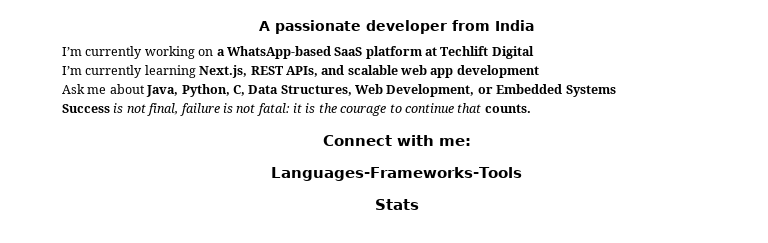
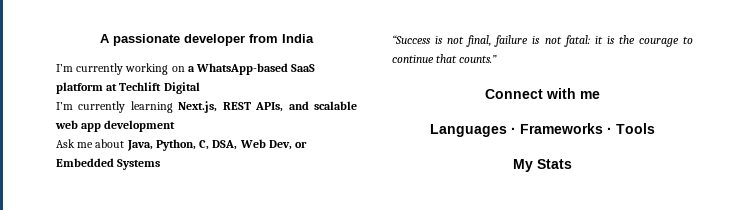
[248,84,475,97] Data Structures, Web Development, -> [212,139,292,150] DSA, Web Dev,
[62,104,110,113] Success -> [392,35,431,44] “Success
[484,104,531,113] counts. -> [459,55,498,63] counts.”
[438,138,471,146] [270,167,523,181] me: // Languages-Frameworks-Tools // -> [580,91,600,99] [430,123,655,137] [513,159,533,172] me // Languages · Frameworks · Tools // My

